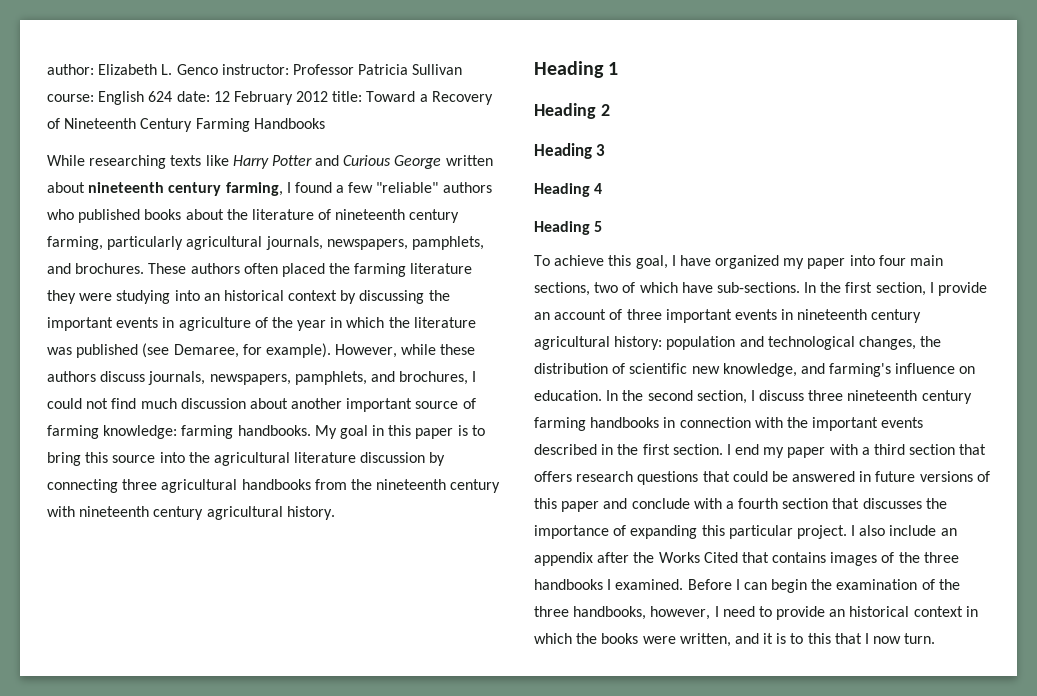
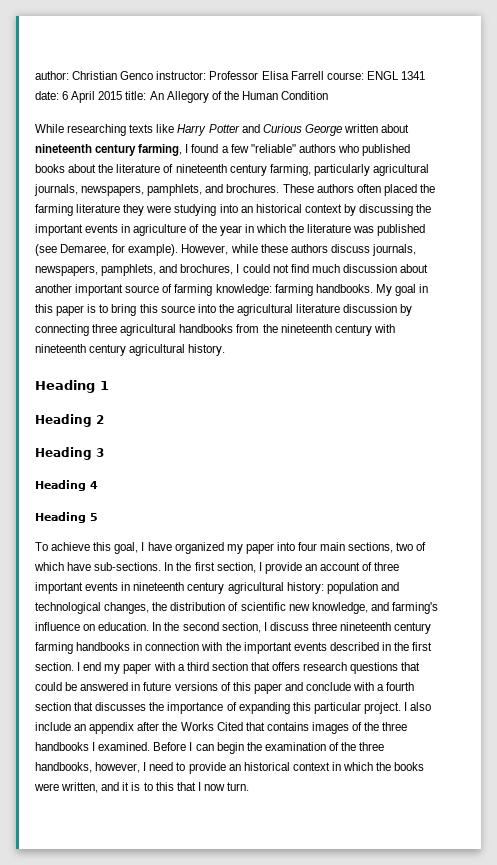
[98,64,173,75] Elizabeth L. -> [72,71,118,80] Christian
[358,64,463,75] [47,91,493,105] [47,118,325,132] Patricia Sullivan course: English 624 date: 12 February 2012 title: Toward a Recovery of Nineteenth Century Farming Handbooks -> [261,71,425,80] [35,91,329,103] Elisa Farrell course: ENGL 1341 date: 6 April 2015 title: An Allegory of the Human Condition

